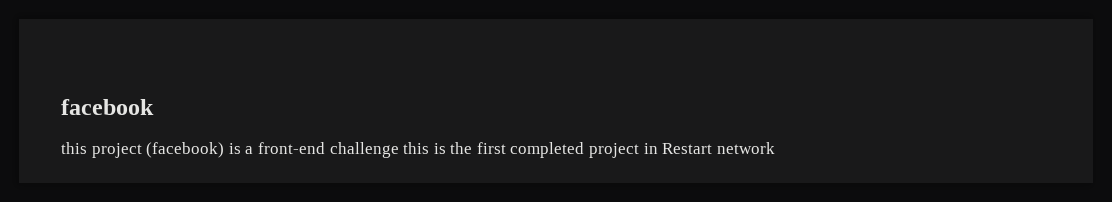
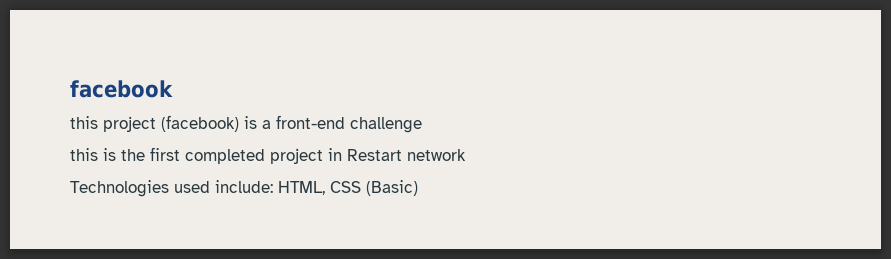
(399, 150) none -> (422, 125) //
(775, 148) none -> [70,180,418,197] // Technologies used include: HTML, CSS (Basic)

